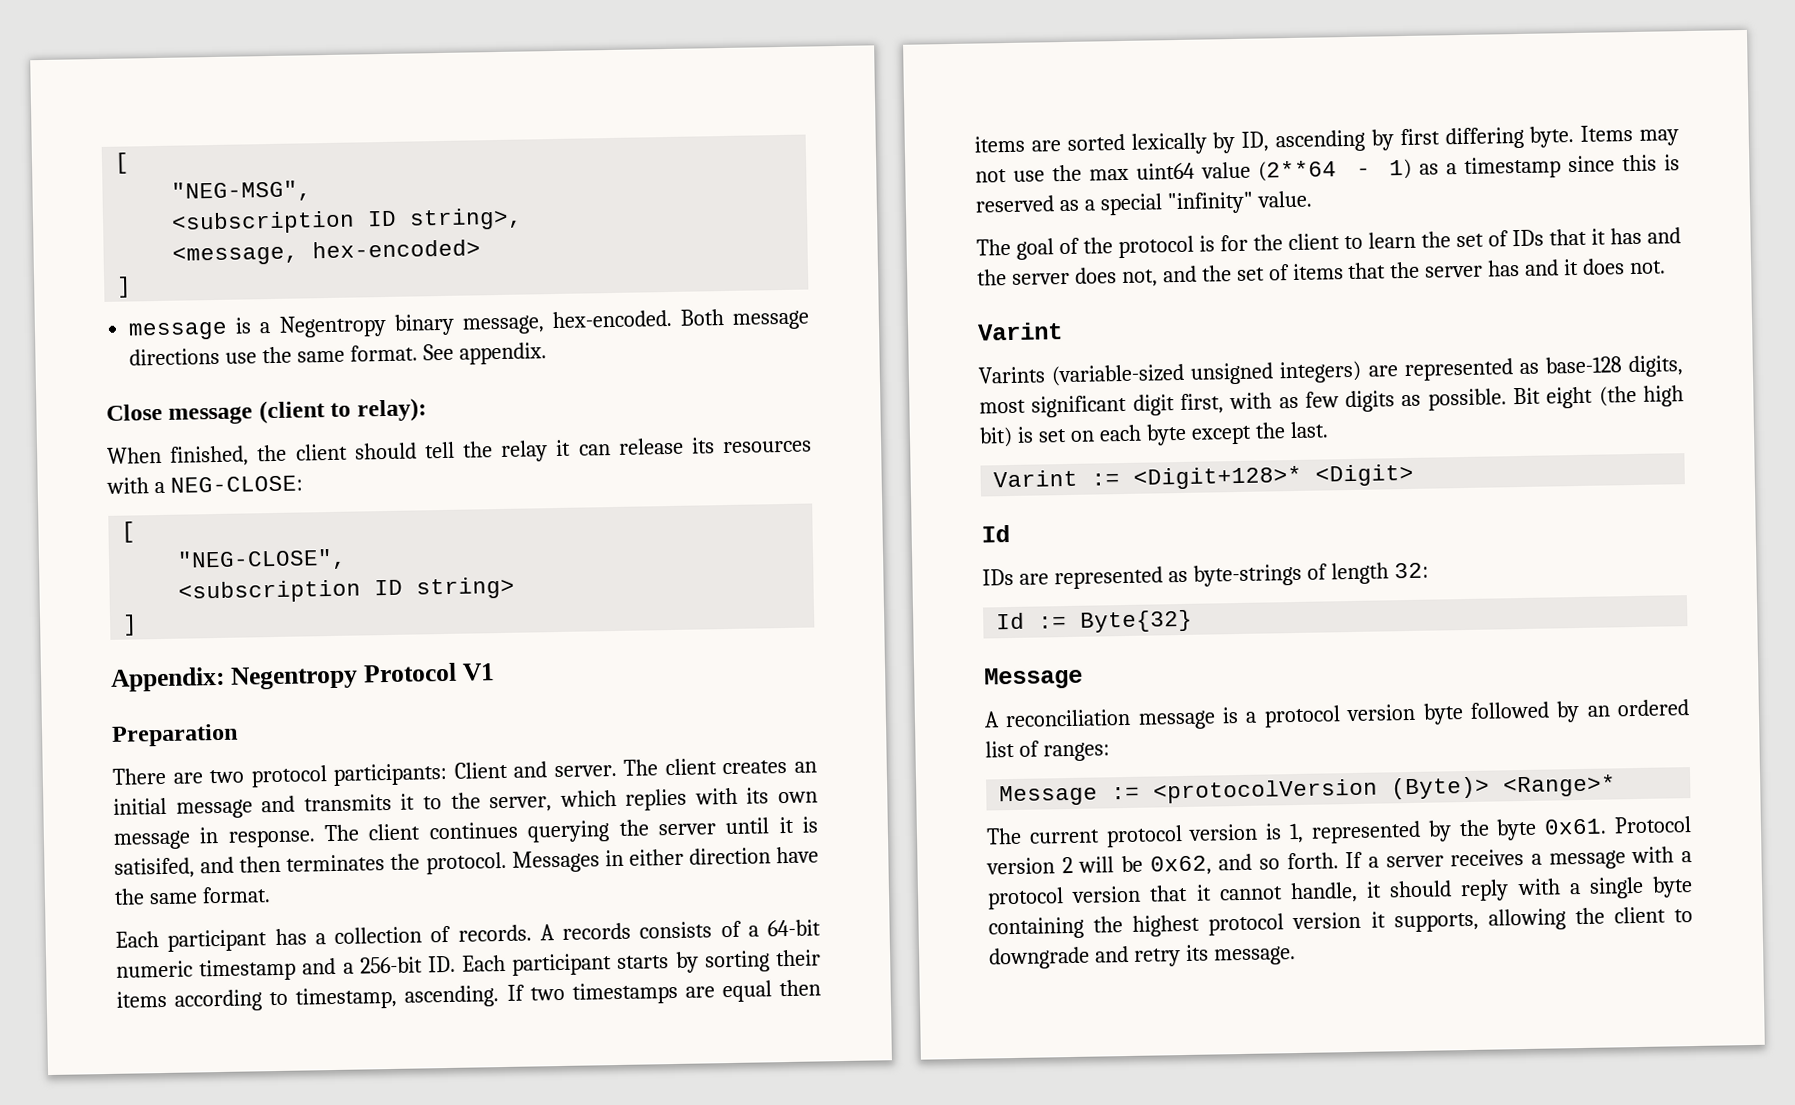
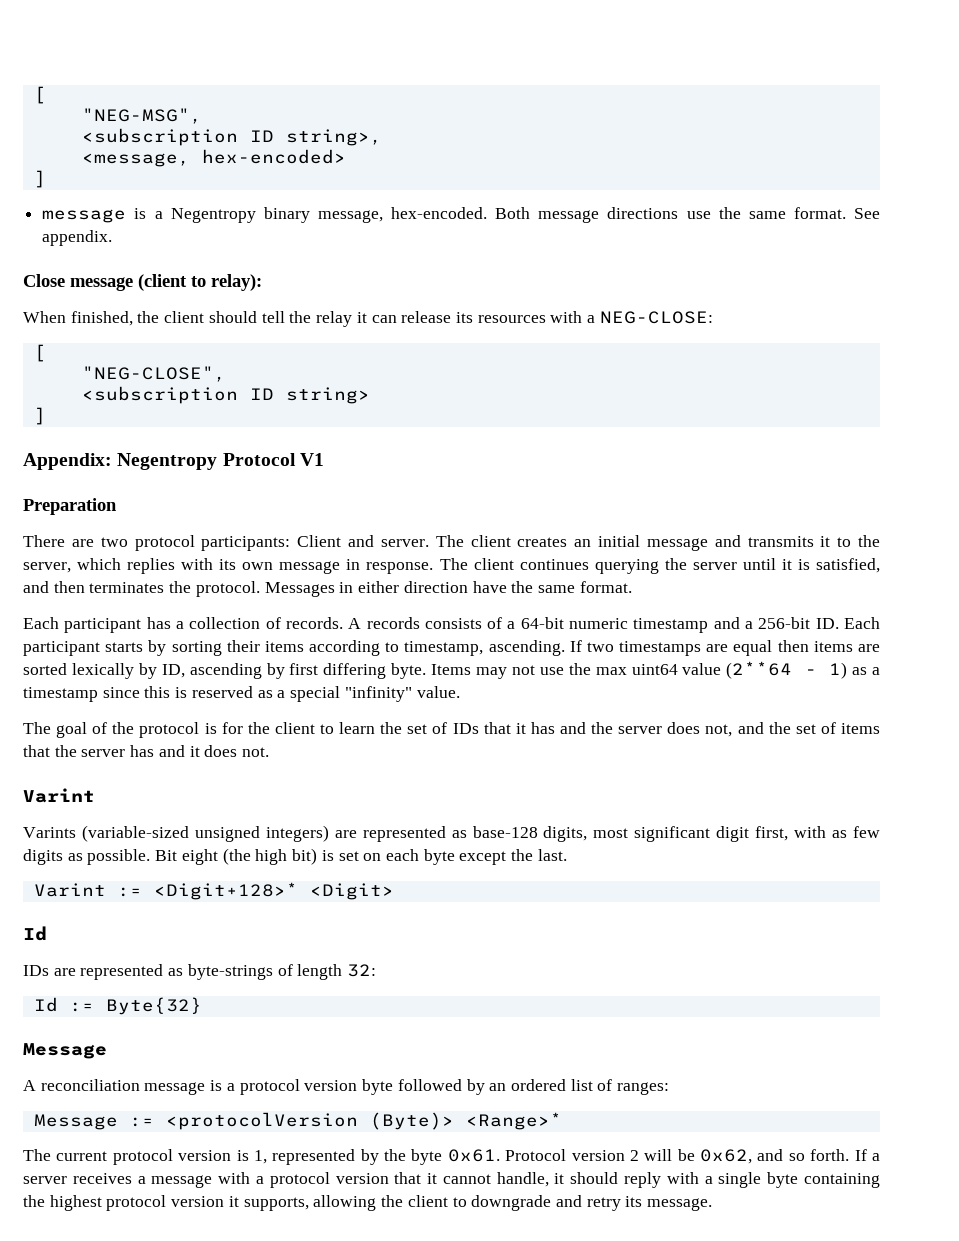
[114,857,195,879] satisifed, -> [815,558,880,573] satisfied,

